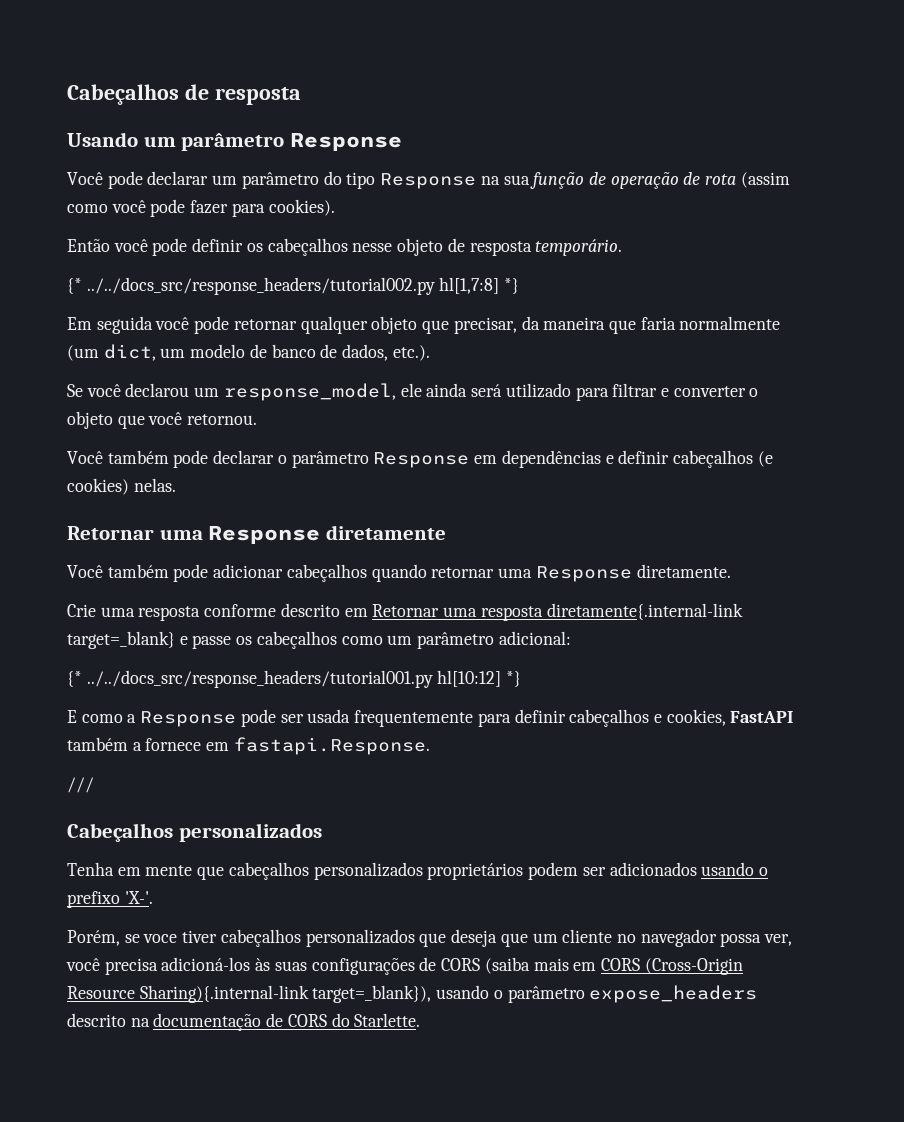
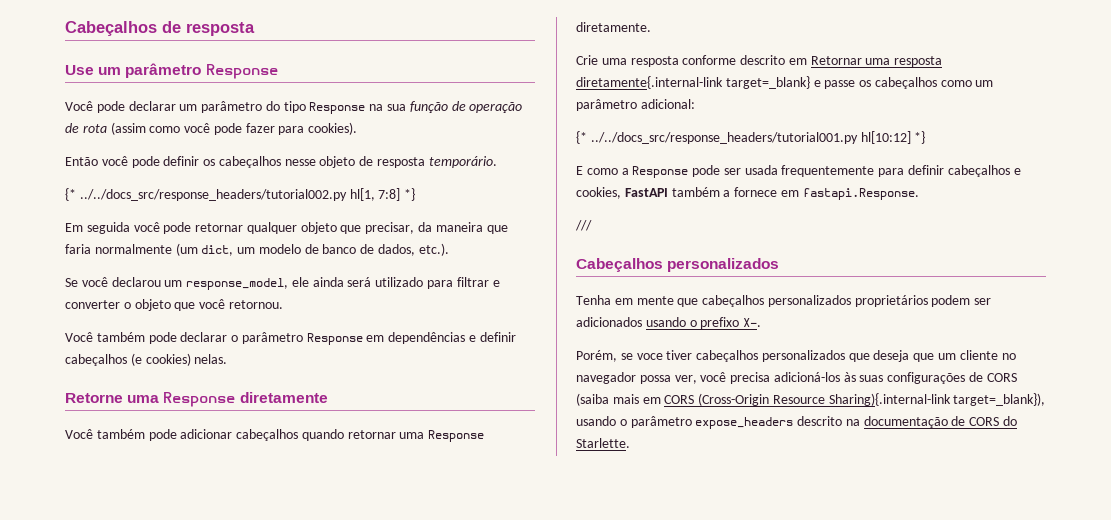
[67,132,138,147] Usando -> [65,65,94,75] Use
[439,277,500,294] hl[1,7:8] -> [349,188,401,201] hl[1, 7:8]
[67,526,154,540] Retornar -> [65,393,123,403] Retorne
[124,891,153,904] 'X-'. -> [743,318,762,327] X-.

